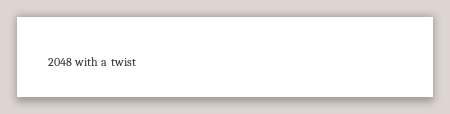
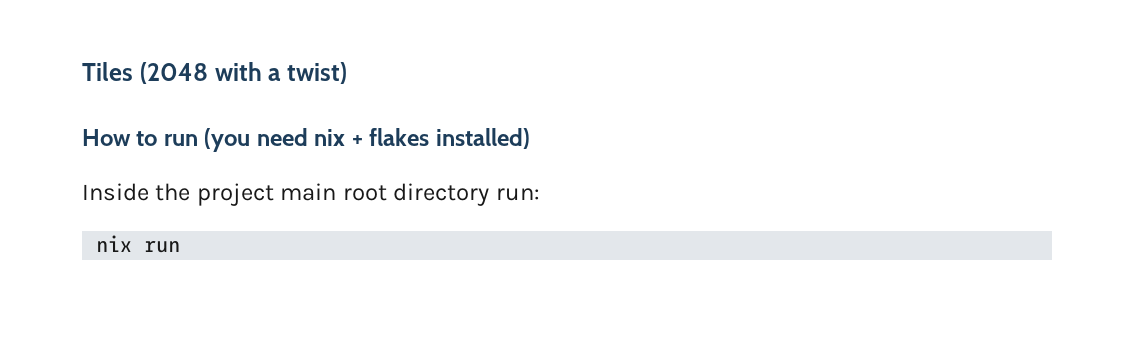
[48,57,136,66] 2048 with a twist -> [82,62,347,84] [82,128,530,152] [82,183,540,206] [96,235,181,253] Tiles (2048 with a twist) // How to run (you need nix + flakes installed) // Inside the project main root directory run: // nix run

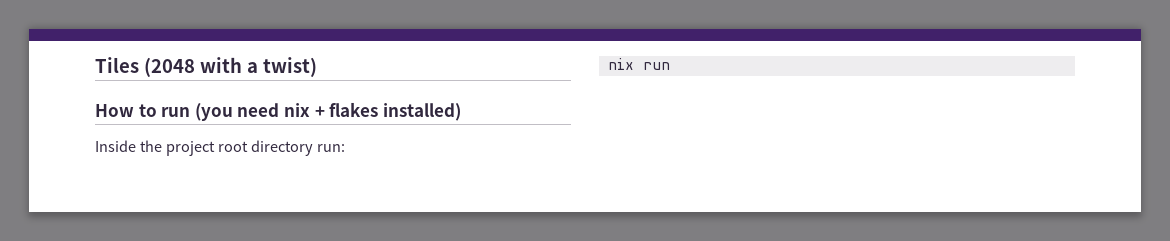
[280,183,337,201] main -> (215, 148) none

